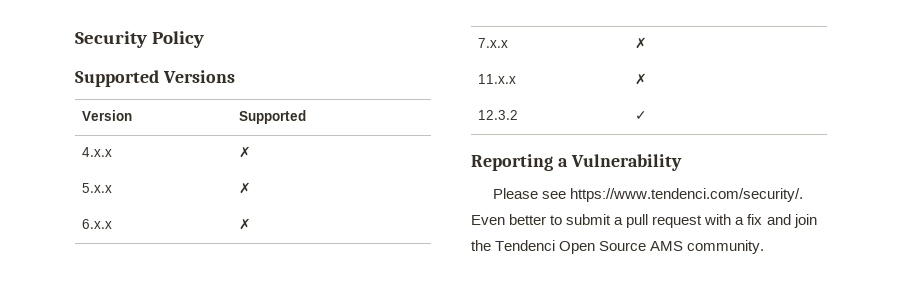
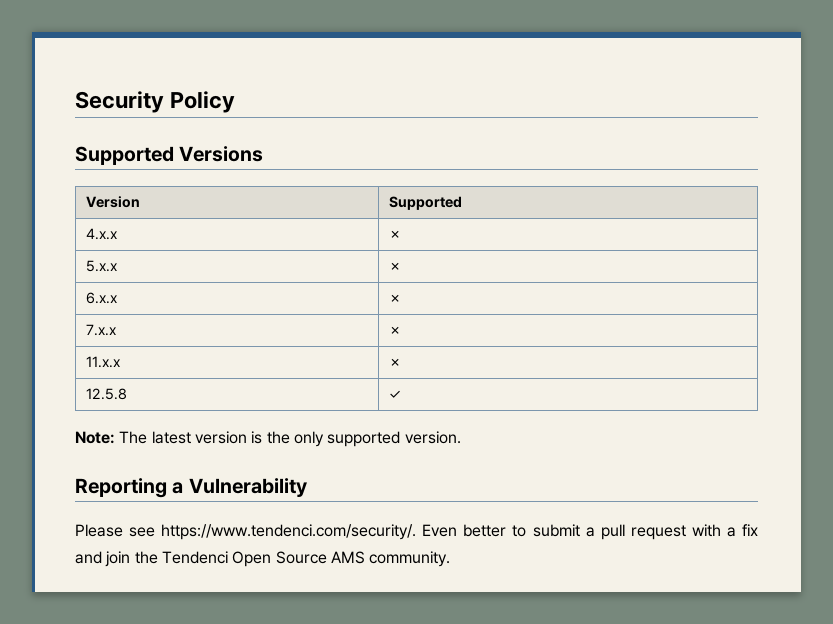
[478,110,519,120] 12.3.2 -> [85,388,127,400] 12.5.8
(648, 115) none -> [75,431,461,447] // Note: The latest version is the only supported version.

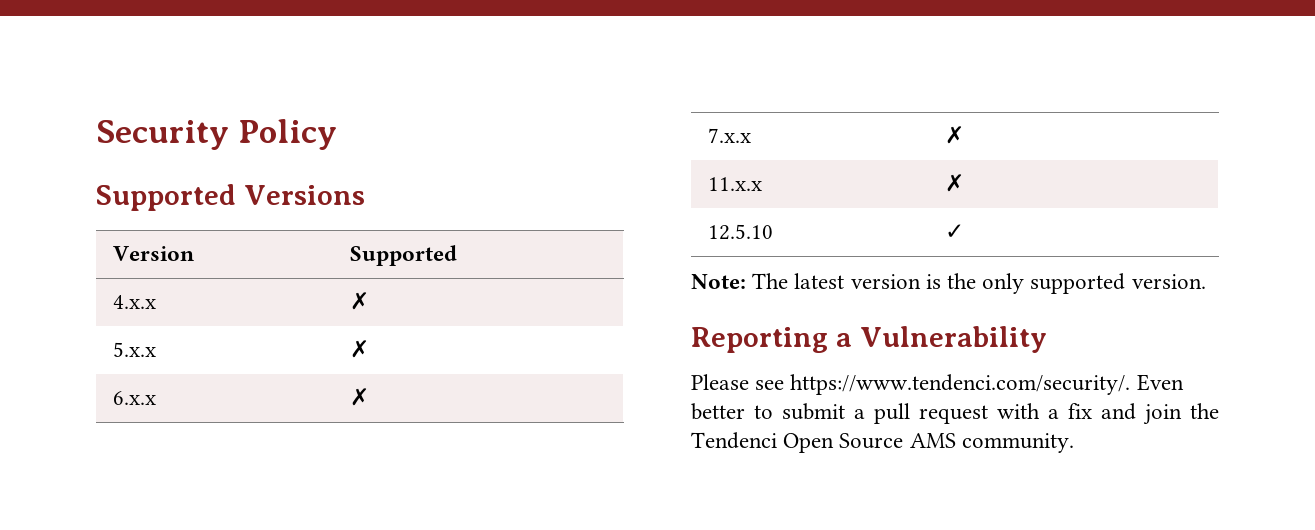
[85,388,127,400] 12.5.8 -> [708,224,774,240] 12.5.10

